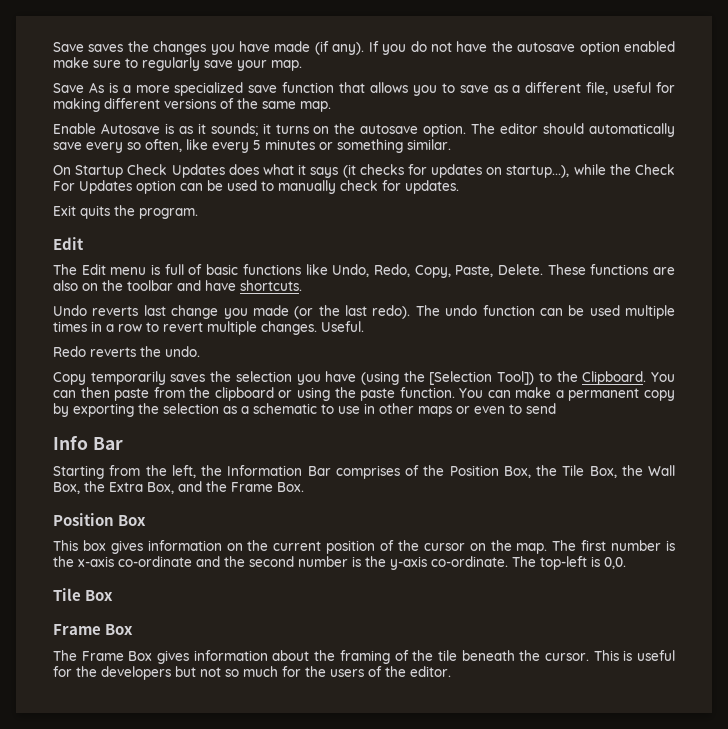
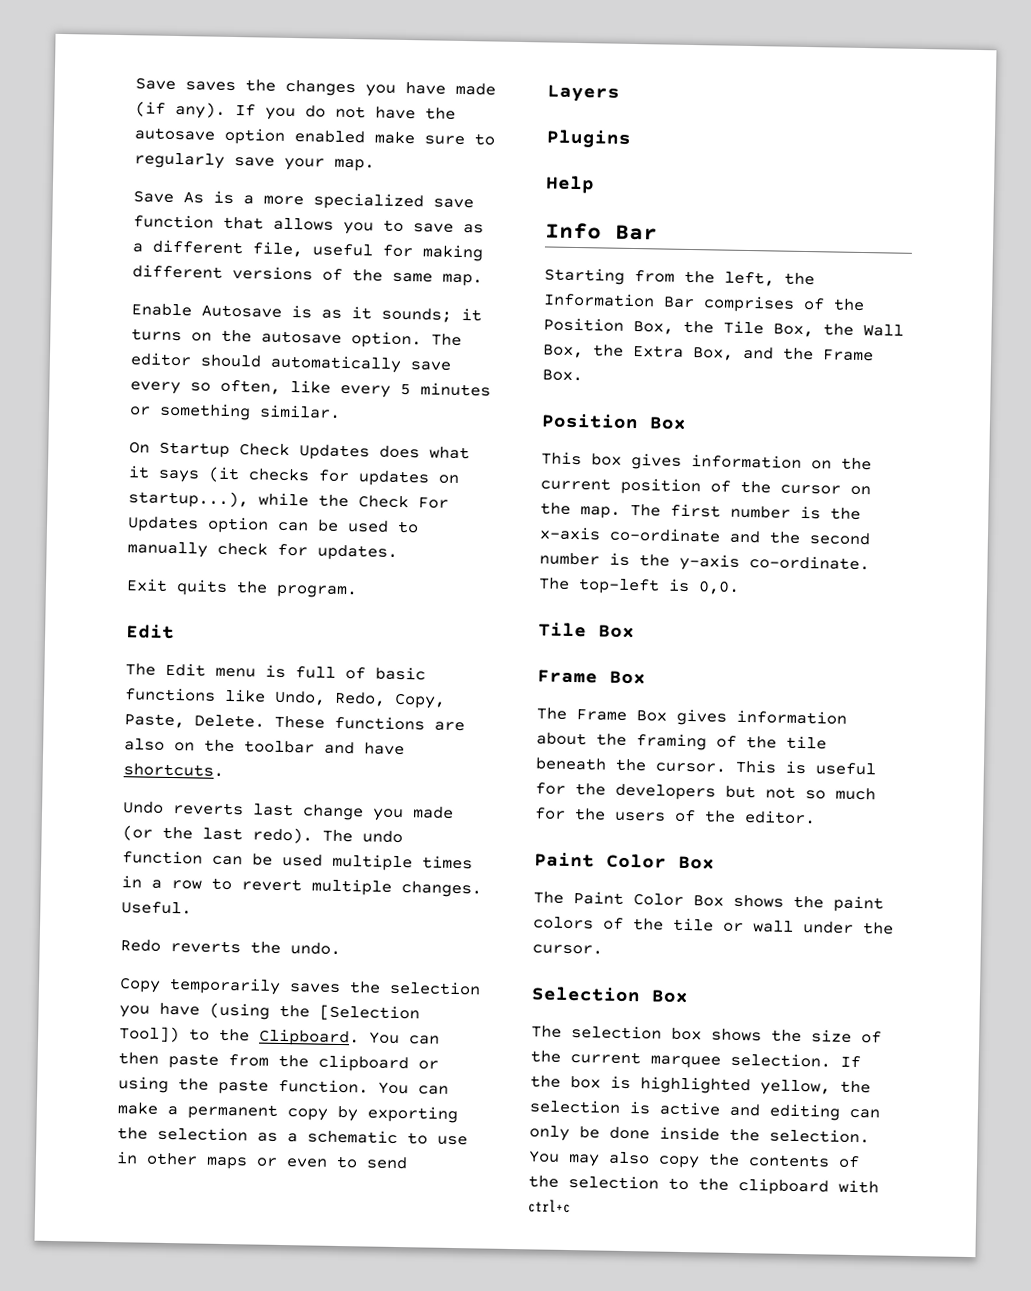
(556, 408) none -> [547,84,620,102] [546,129,631,148] [545,175,595,194] // Layers // Plugins // Help
(451, 671) none -> [534,852,715,870] [533,891,884,913] [533,916,894,935] [532,944,603,955] [531,986,689,1004] [531,1025,882,1044] [530,1050,861,1069] [530,1075,871,1096] [529,1099,880,1121] [529,1125,870,1144] [528,1150,860,1169] [528,1175,879,1196] [528,1199,571,1214] // Paint Color Box // The Paint Color Box shows the paint colors of the tile or wall under the cursor. // Selection Box // The selection box shows the size of the current marquee selection. If the box is highlighted yellow, the selection is active and editing can only be done inside the selection. You may also copy the contents of the selection to the clipboard with ctrl+c

